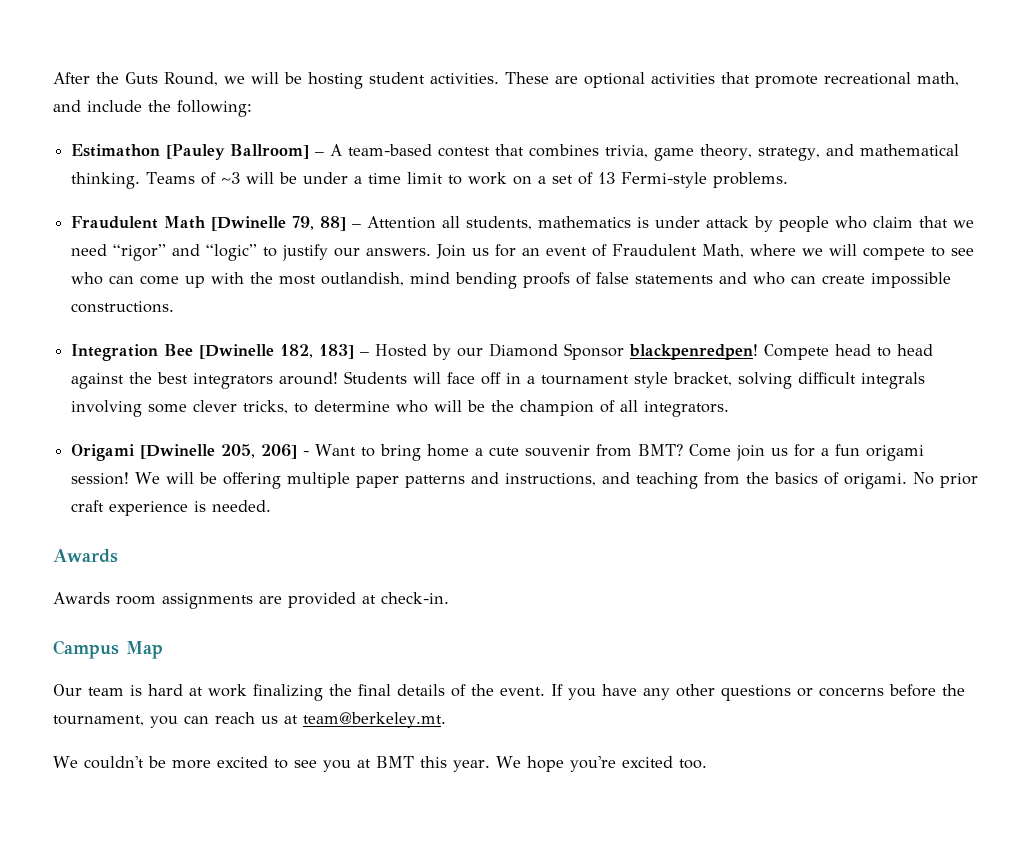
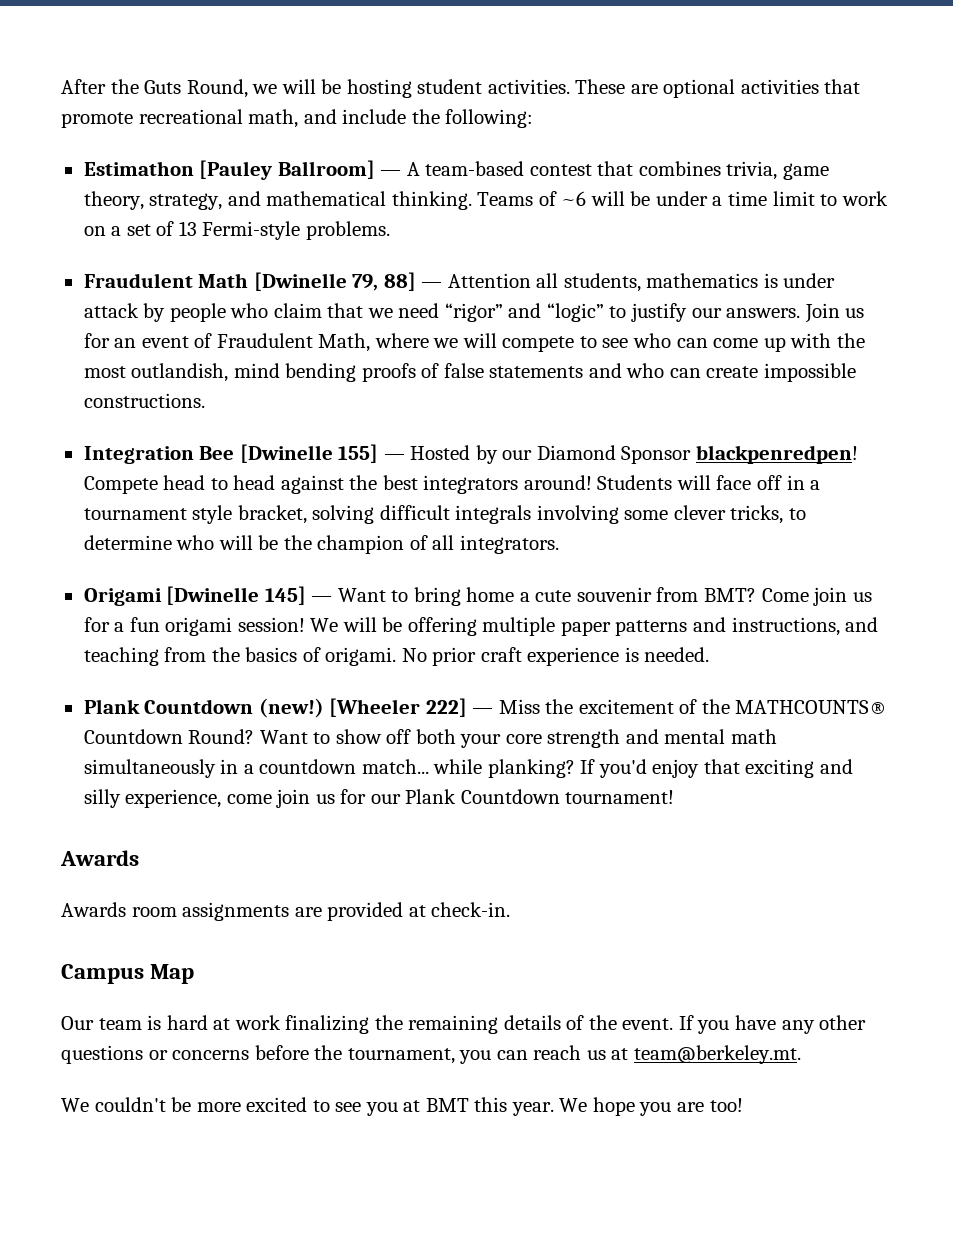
[315,152,325,156] – -> [380,170,402,176] —
[221,172,241,184] ~3 -> [561,191,587,206] ~6
[352,224,362,228] – -> [421,282,443,288] —
[280,344,370,359] 182, 183] – -> [338,444,405,463] 155] —
[221,444,310,459] 205, 206] - -> [264,586,333,605] 145] —
(272, 506) none -> [83,698,888,718] [83,729,777,748] [83,759,853,778] [83,789,675,808] // Plank Countdown (new!) [Wheeler 222] — Miss the excitement of the MATHCOUNTS® Countdown Round? Want to show off both your core strength and mental math simultaneously in a countdown match... while planking? If you'd enjoy that exciting and silly experience, come join us for our Plank Countdown tournament!
[358,684,391,696] final -> [408,1015,499,1034] remaining
[569,756,707,772] you're excited too. -> [639,1098,743,1116] you are too!

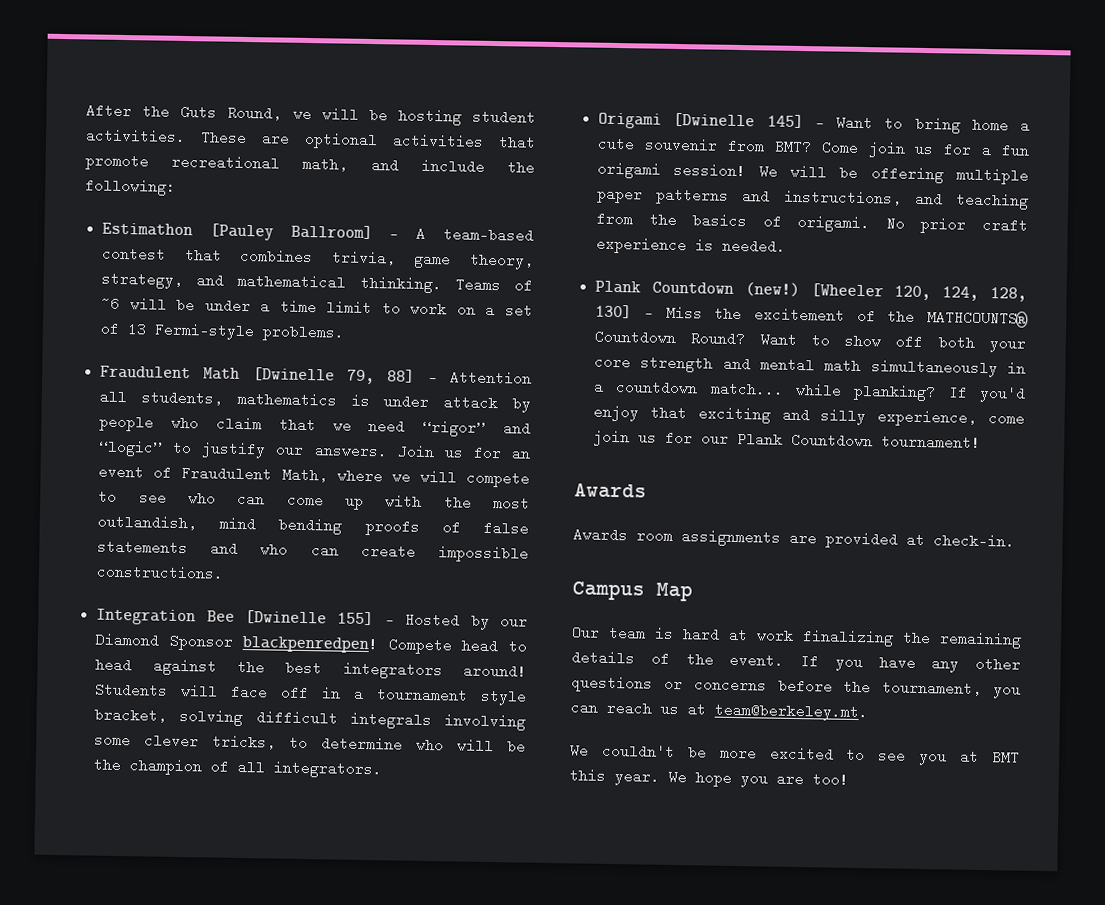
[425,698,467,717] 222] -> [894,285,1027,302] [595,304,633,319] 120, 124, 128, 130]

